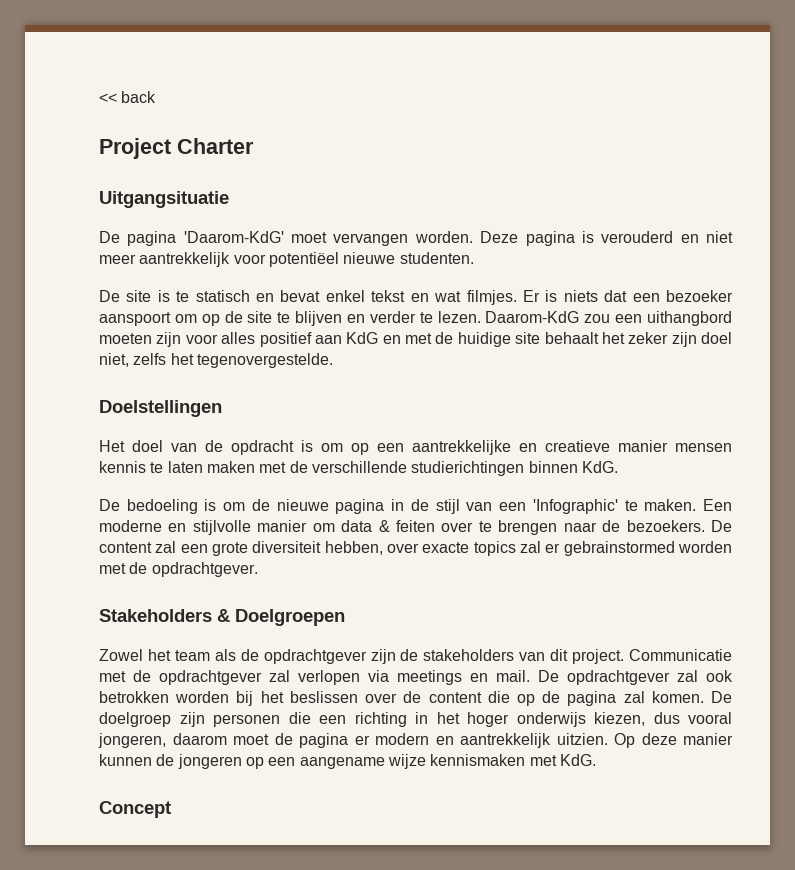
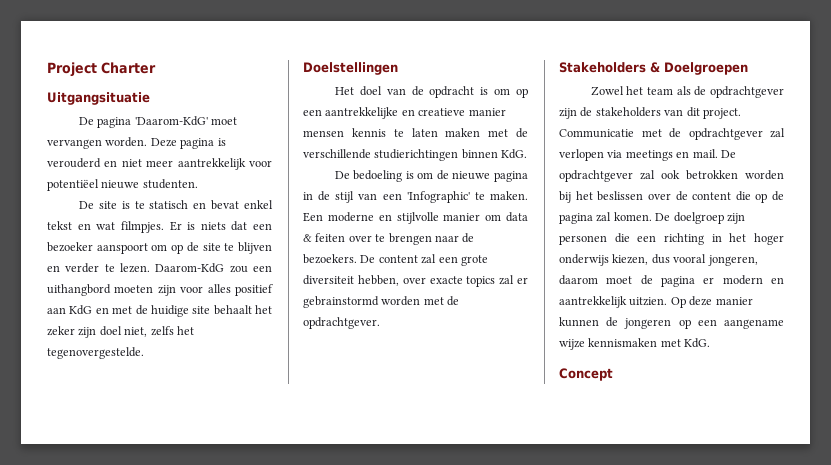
[99,91,157,103] << back // -> (47, 69) none
[466,290,517,305] filmjes. -> [120,221,164,233] filmpjes.
[563,541,675,556] gebrainstormed -> [303,296,379,308] gebrainstormd

